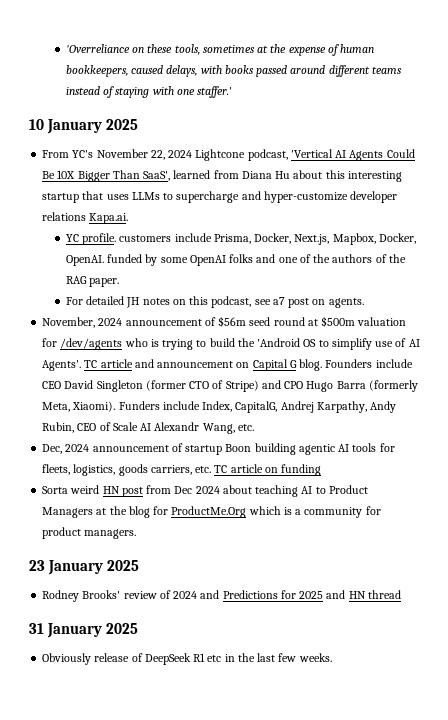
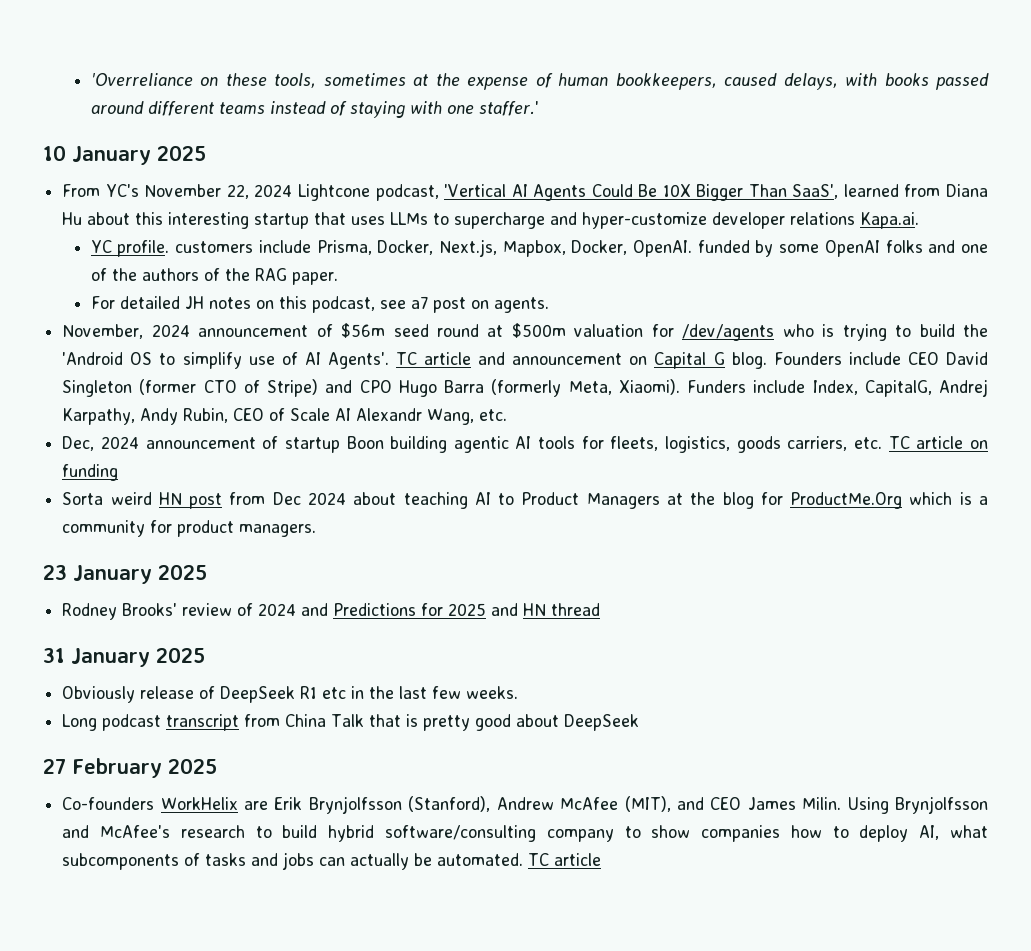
(332, 657) none -> [62,714,640,731] [43,758,217,778] [62,796,989,814] [62,825,988,842] [62,852,602,870] // Long podcast transcript from China Talk that is pretty good about DeepSeek // 27 February 2025 // Co-founders WorkHelix are Erik Brynjolfsson (Stanford), Andrew McAfee (MIT), and CEO James Milin. Using Brynjolfsson and McAfee's research to build hybrid software/consulting company to show companies how to deploy AI, what subcomponents of tasks and jobs can actually be automated. TC article

